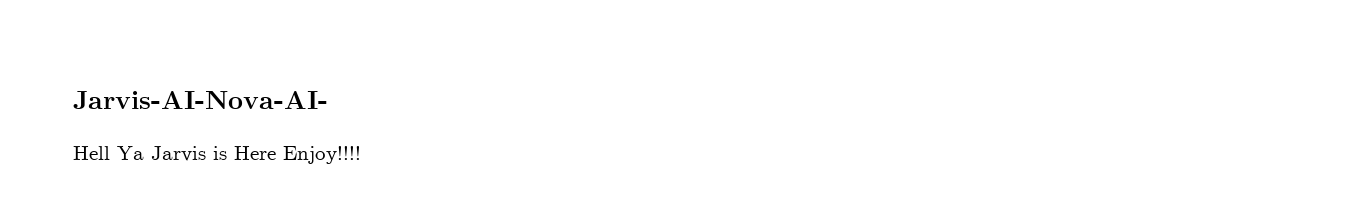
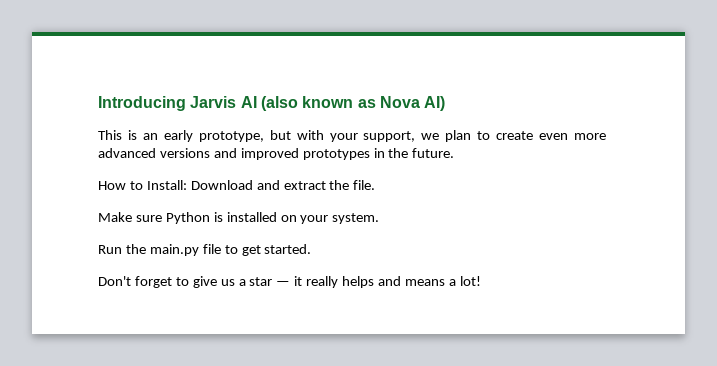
[73,91,328,109] [73,146,361,164] Jarvis-AI-Nova-AI- // Hell Ya Jarvis is Here Enjoy!!!! -> [98,96,446,111] [98,130,607,142] [98,148,455,160] [98,180,376,190] [98,212,380,224] [98,244,312,256] [98,276,481,288] Introducing Jarvis AI (also known as Nova AI) // This is an early prototype, but with your support, we plan to create even more advanced versions and improved prototypes in the future. // How to Install: Download and extract the file. // Make sure Python is installed on your system. // Run the main.py file to get started. // Don't forget to give us a star — it really helps and means a lot!

